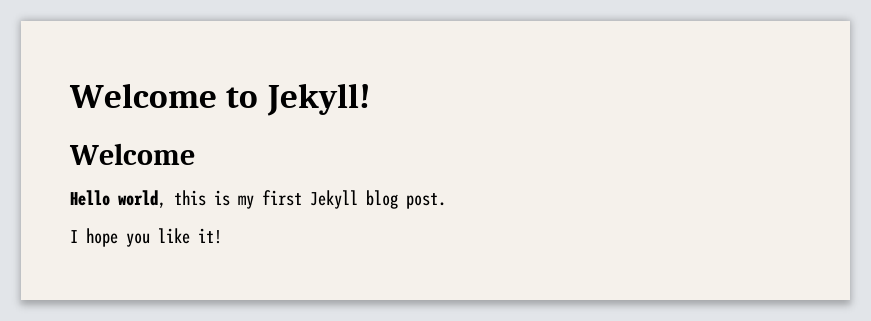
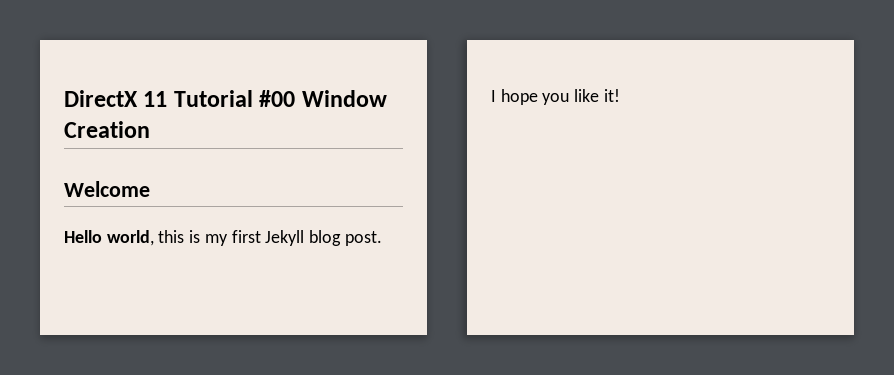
[69,83,371,116] Welcome to Jekyll! -> [64,90,387,107] [64,121,150,138] DirectX 11 Tutorial #00 Window Creation

